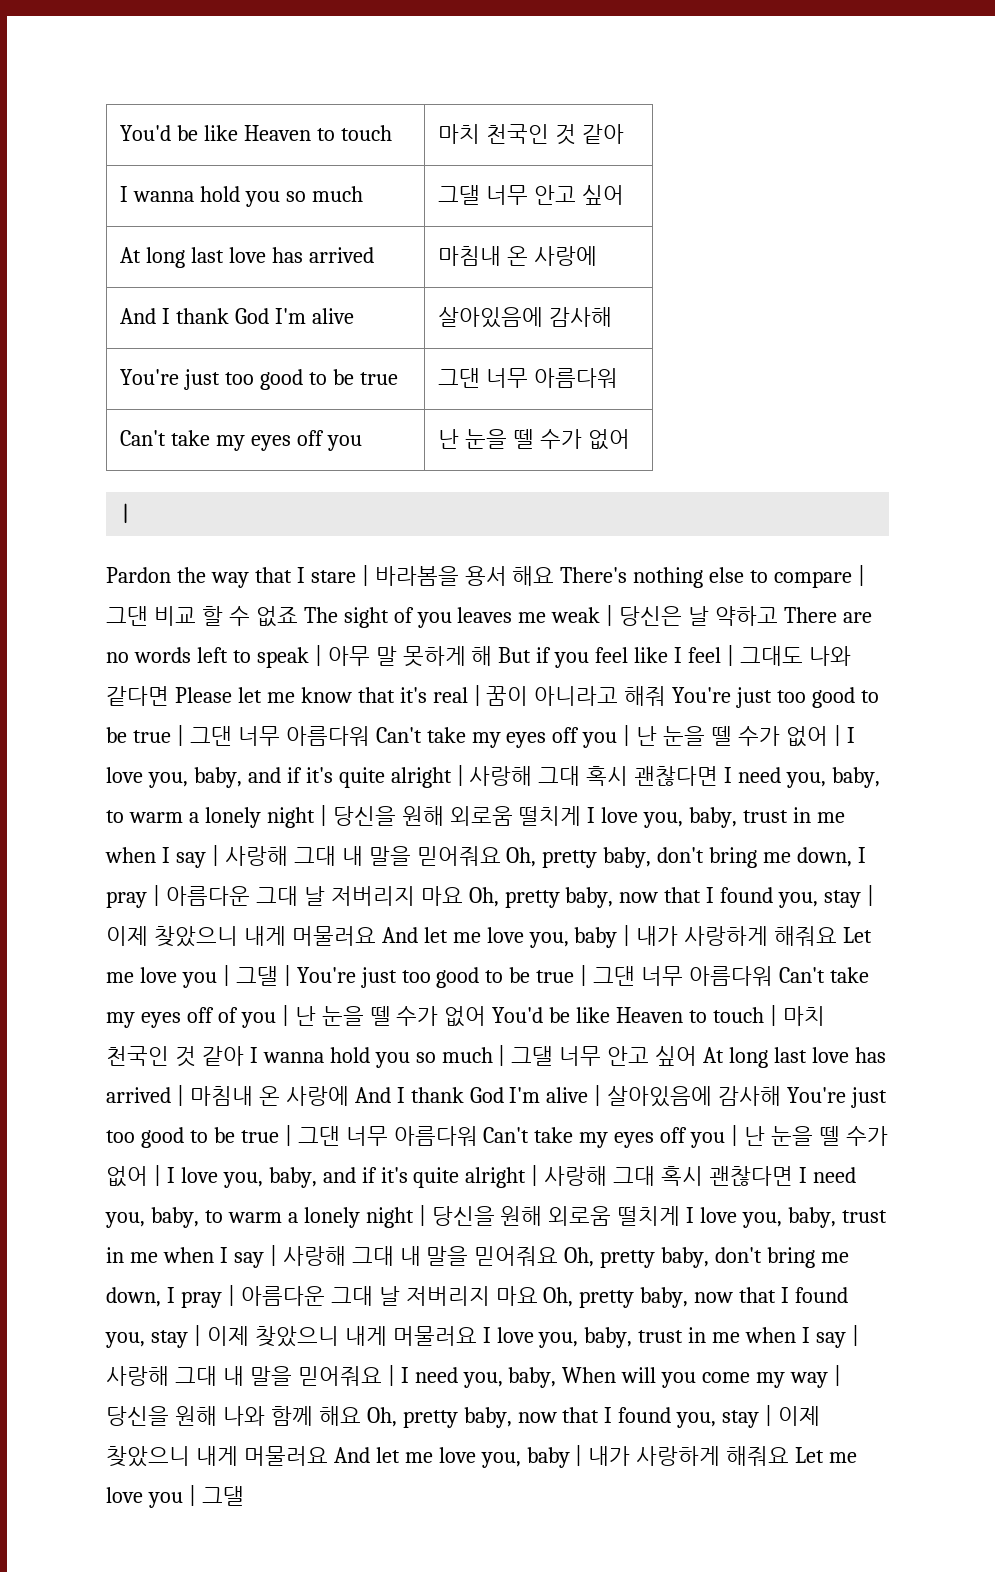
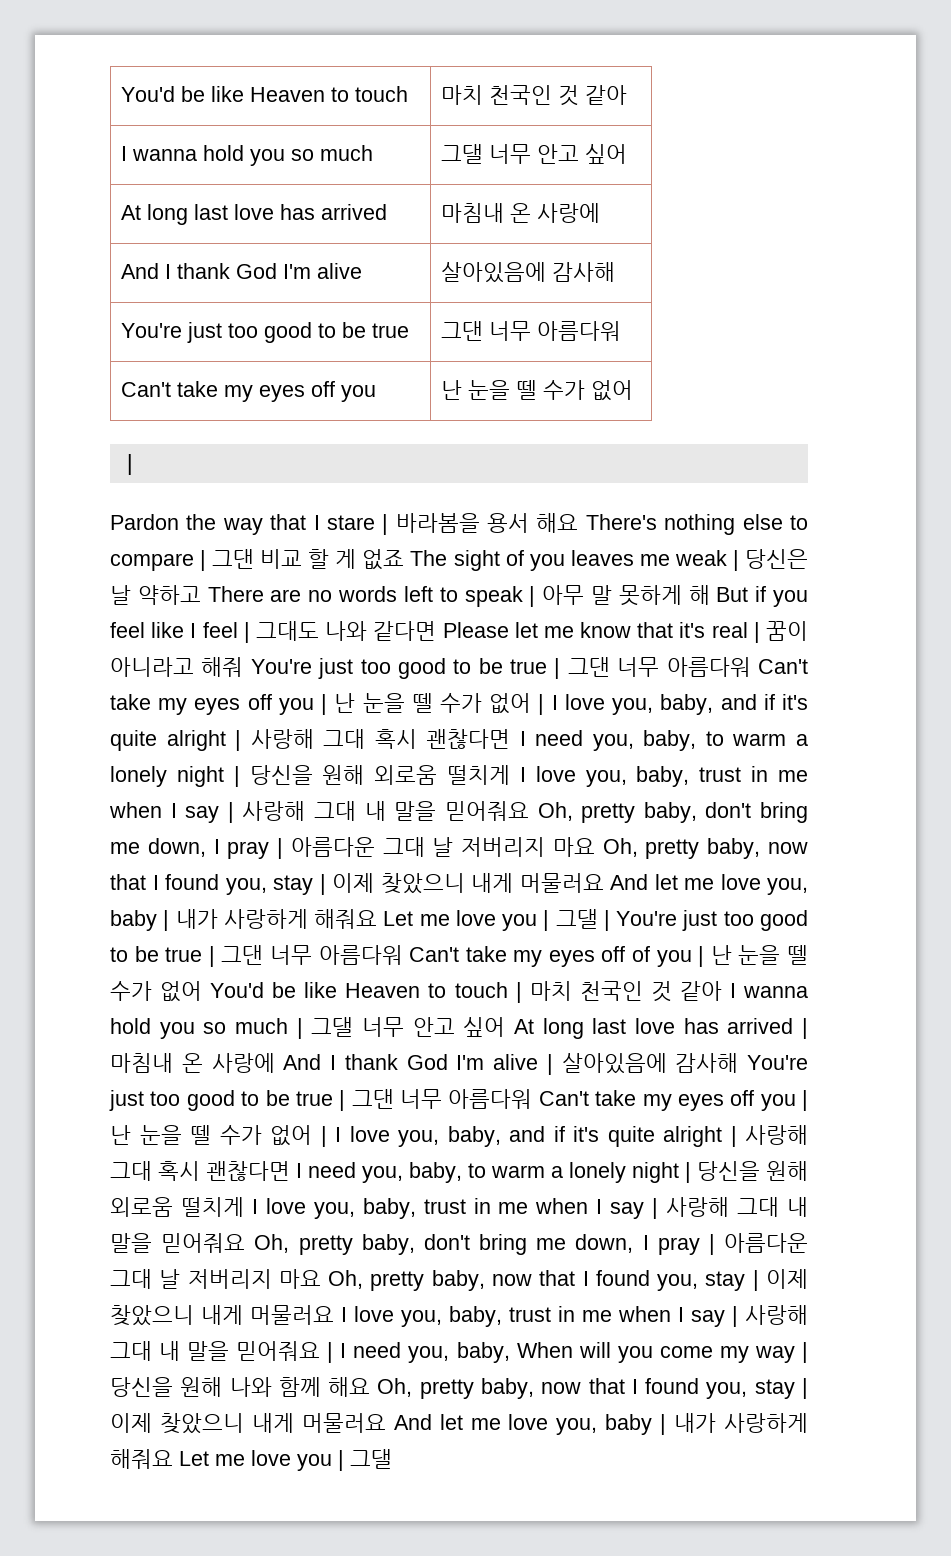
[228,606,250,626] 수 -> [335,549,357,569] 게

